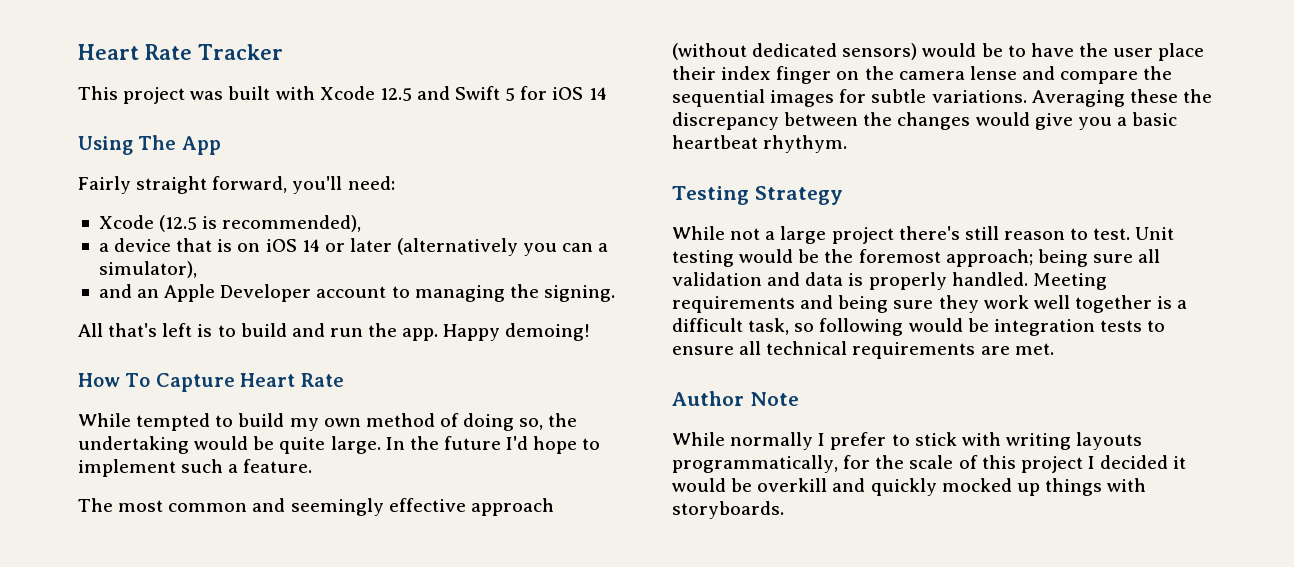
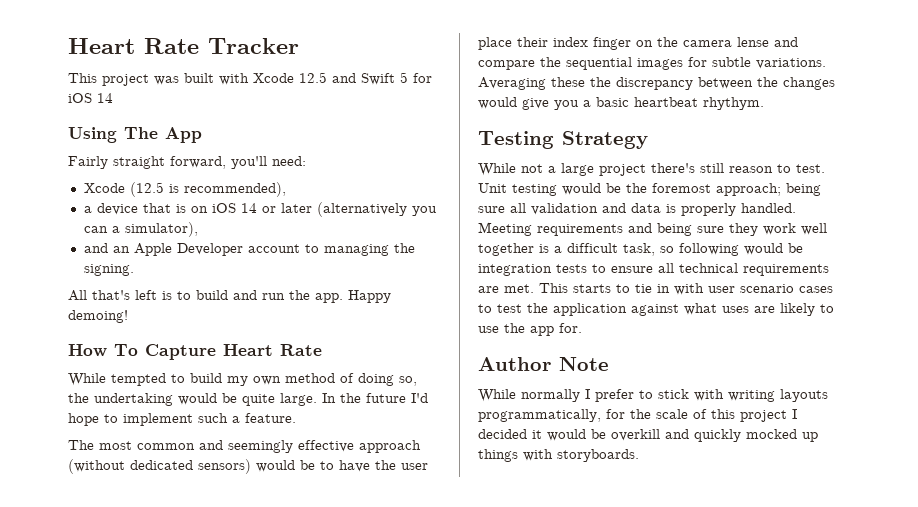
(1054, 349) none -> [539,283,833,295] [478,303,834,316] [478,323,582,336] This starts to tie in with user scenario cases to test the application against what uses are likely to use the app for.

